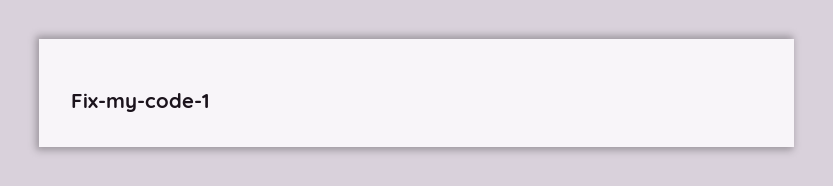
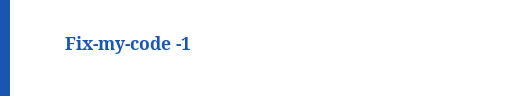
[71,93,209,112] Fix-my-code-1 -> [65,36,191,54] Fix-my-code -1

